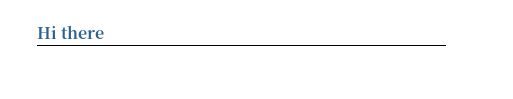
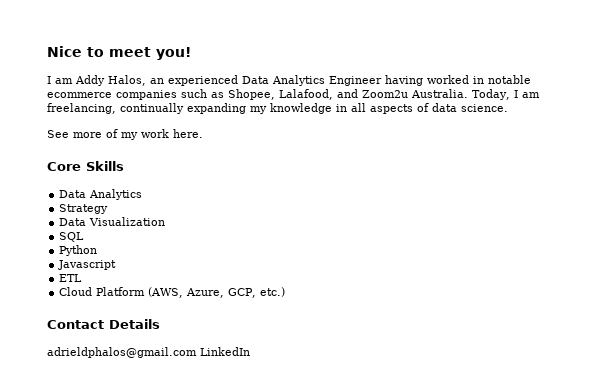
[37,25,105,39] Hi there -> [47,46,191,60] [47,75,531,86] [47,89,540,100] [47,103,508,114] [47,129,203,140] [47,161,124,171] [59,189,143,200] [59,204,109,214] [59,217,166,226] [59,232,85,242] [59,245,98,256] [58,260,117,270] [59,274,83,282] [59,287,286,298] [47,319,160,329] [47,347,250,358] Nice to meet you! // I am Addy Halos, an experienced Data Analytics Engineer having worked in notable ecommerce companies such as Shopee, Lalafood, and Zoom2u Australia. Today, I am freelancing, continually expanding my knowledge in all aspects of data science. // See more of my work here. // Core Skills // Data Analytics // Strategy // Data Visualization // SQL // Python // Javascript // ETL // Cloud Platform (AWS, Azure, GCP, etc.) // Contact Details // adrieldphalos@gmail.com LinkedIn

